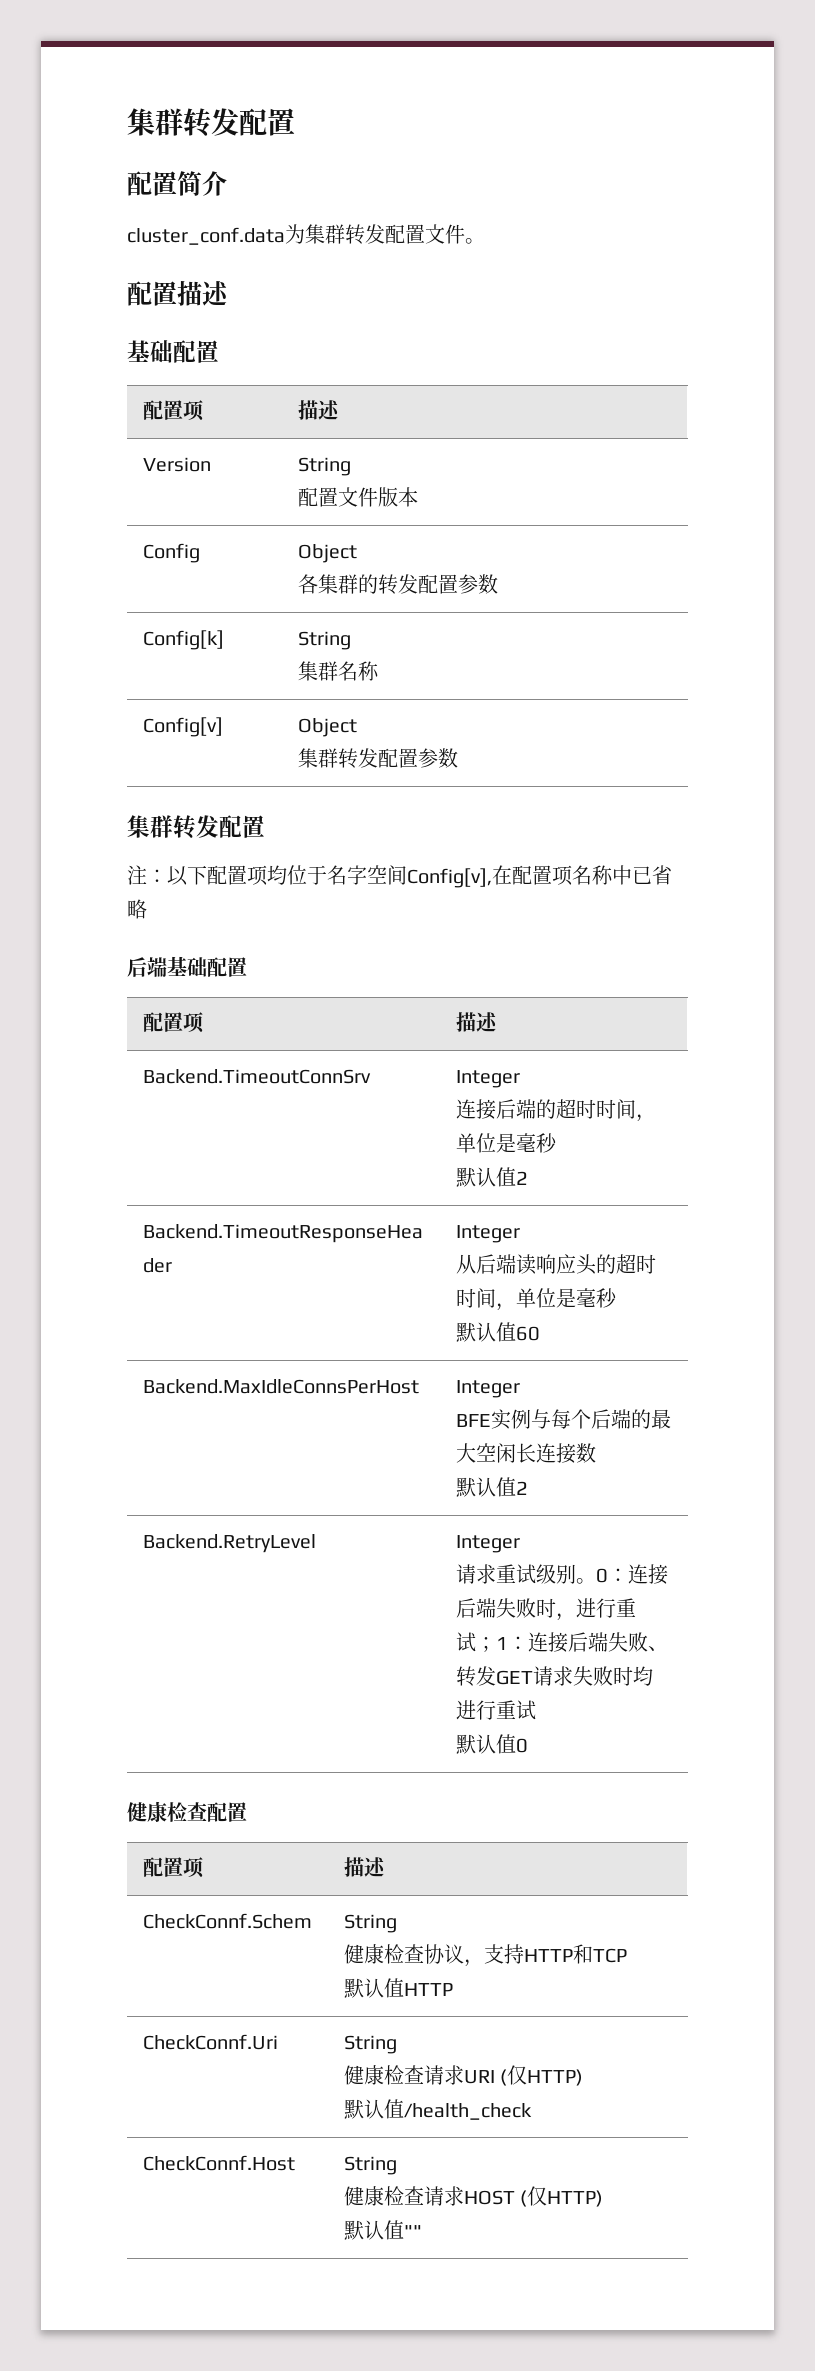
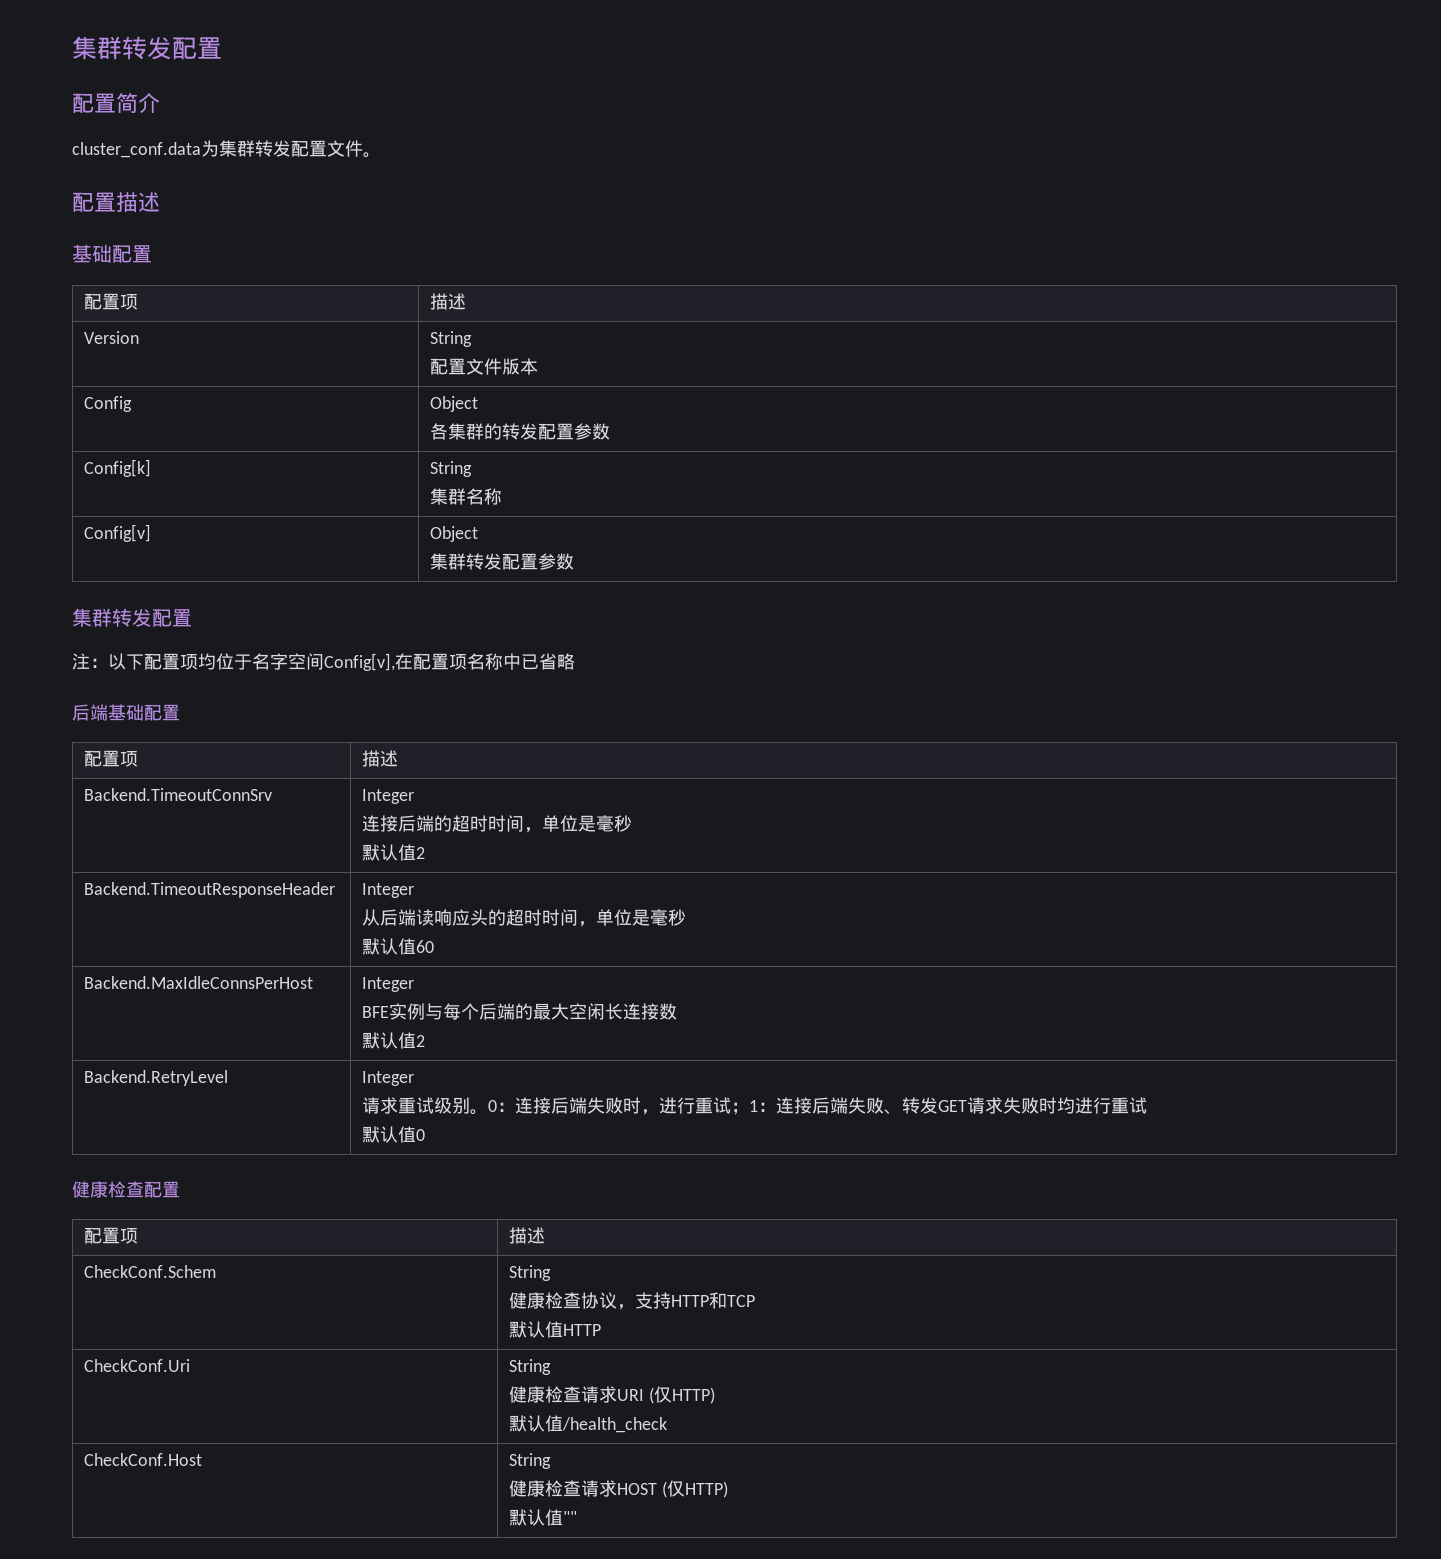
[142,1913,312,1929] CheckConnf.Schem -> [84,1265,217,1278] CheckConf.Schem
[142,2034,278,2050] CheckConnf.Uri -> [84,1359,191,1372] CheckConf.Uri
[142,2155,295,2171] CheckConnf.Host -> [84,1453,203,1466] CheckConf.Host

